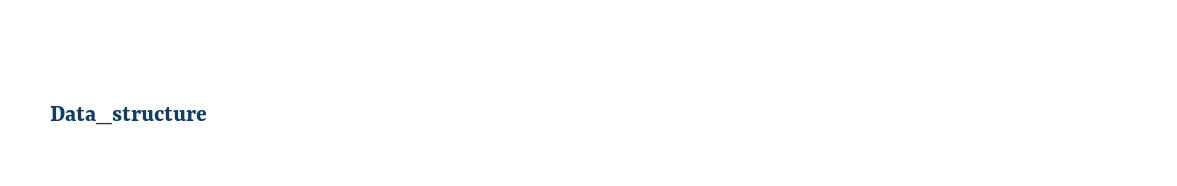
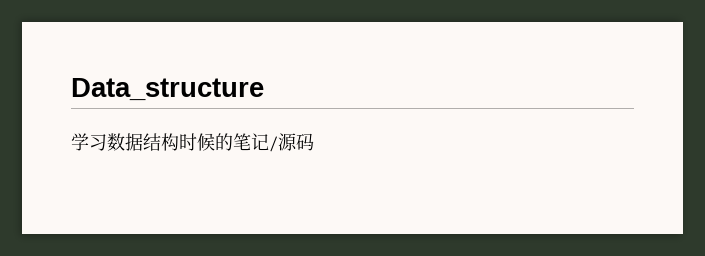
(207, 115) none -> [71,133,314,152] // 学习数据结构时候的笔记/源码

